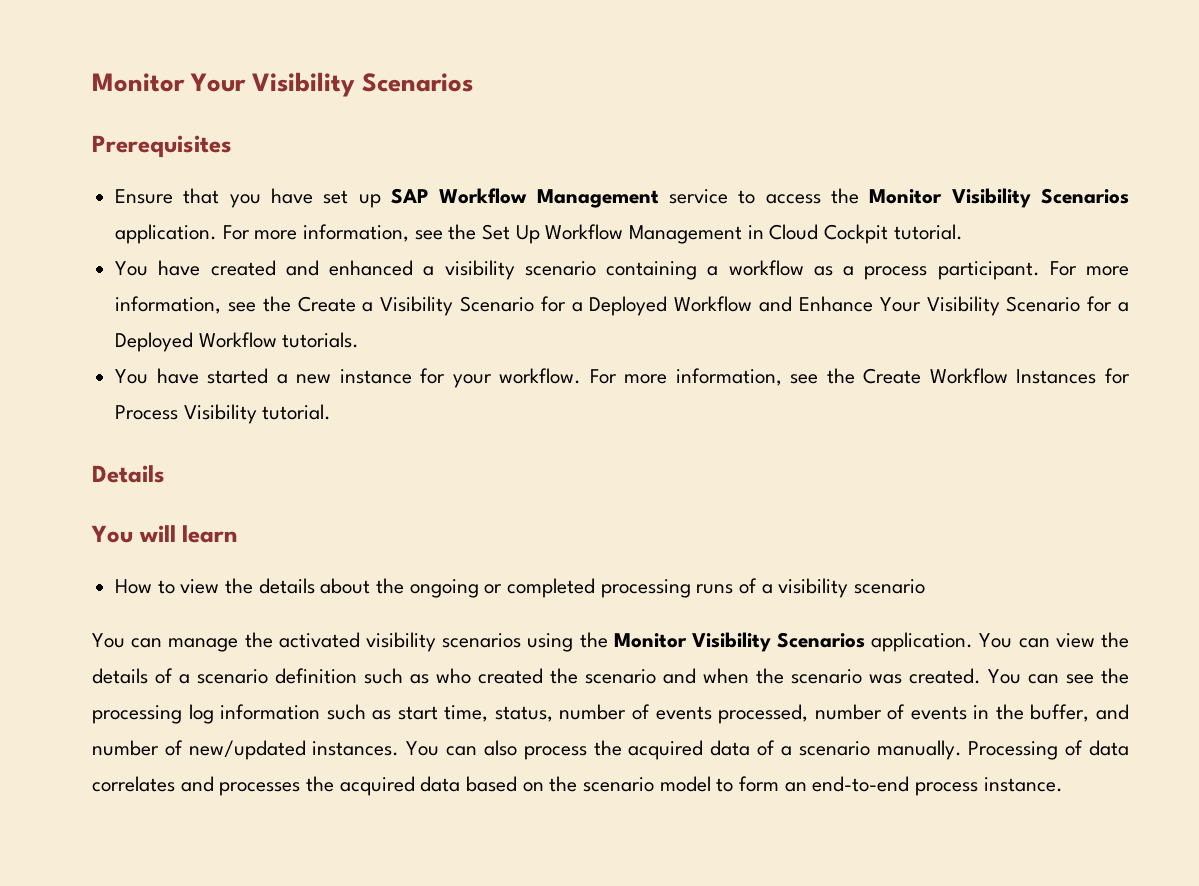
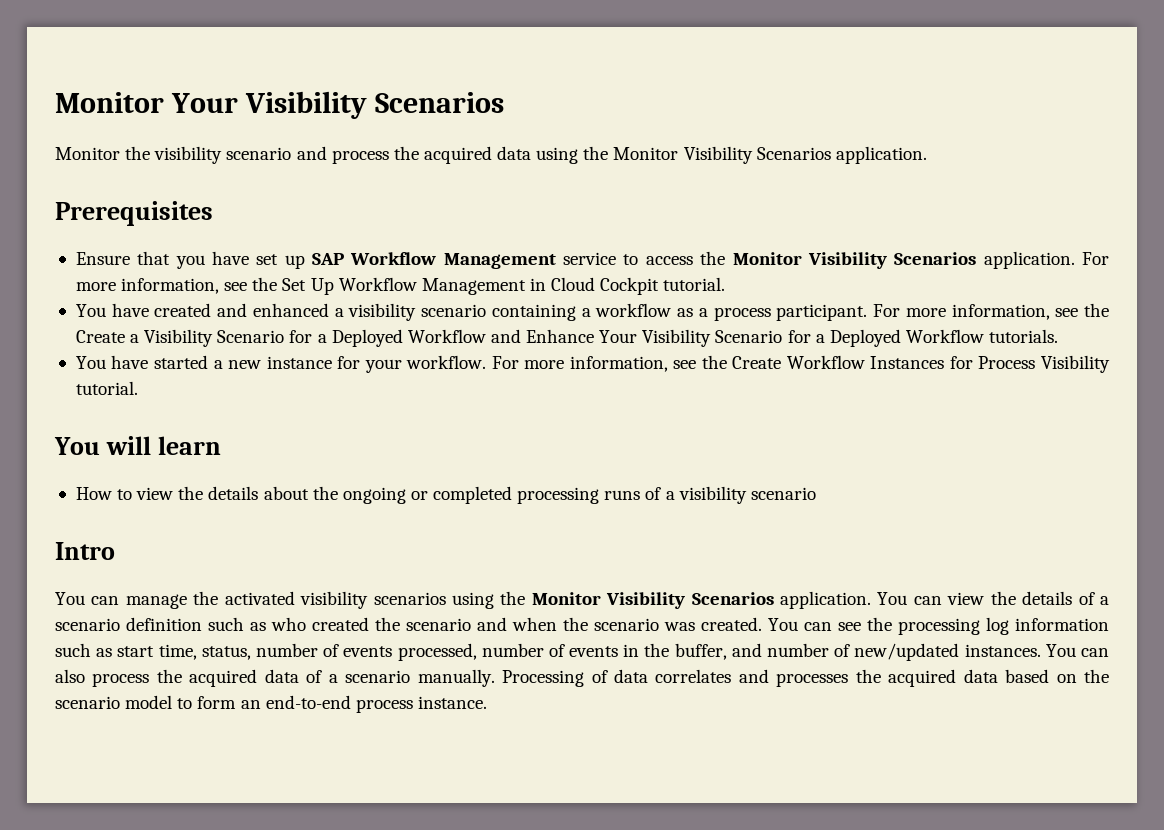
(474, 82) none -> [55,146,927,164] // Monitor the visibility scenario and process the acquired data using the Monitor Visibility Scenarios application.
[92,465,165,483] // Details -> (138, 388) none
(926, 586) none -> [55,542,115,560] // Intro

